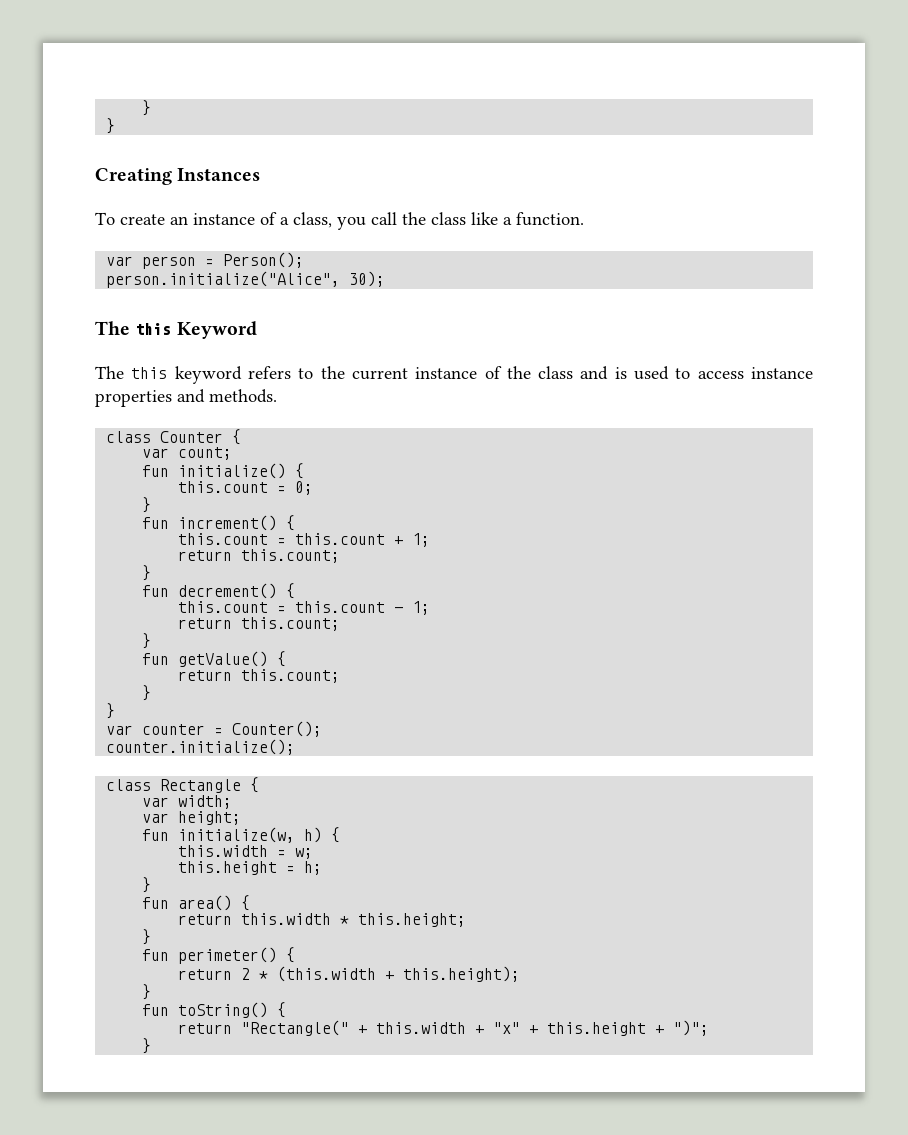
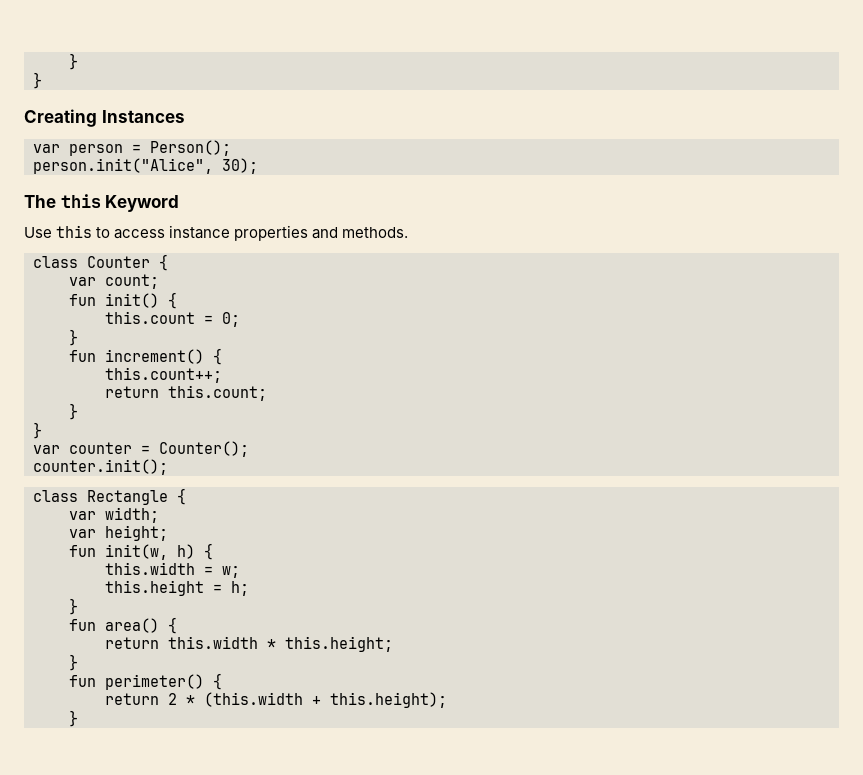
[95,212,584,230] // To create an instance of a class, you call the class like a function. -> (185, 116) none
[106,271,341,288] person.initialize("Alice", -> [33,158,213,174] person.init("Alice",
[95,366,670,384] The this keyword refers to the current instance of the class and is used -> [24,225,93,238] Use this
[178,463,287,479] initialize() -> [105,293,159,308] init()
[178,533,431,547] [178,549,341,563] [142,565,152,581] [142,583,296,599] [178,601,431,615] [178,617,341,631] [142,633,152,649] [142,651,287,667] this.count = this.count + 1; // return this.count; // } // fun decrement() { // this.count = this.count - 1; // return this.count; // } // fun getValue() { -> [105,367,222,383] this.count++;
[106,739,296,755] counter.initialize(); -> [33,459,168,475] counter.init();
[178,827,296,843] initialize(w, -> [105,544,168,560] init(w,
[142,1002,287,1018] [178,1020,710,1036] [142,1038,152,1054] // fun toString() { // return "Rectangle(" + this.width + "x" + this.height + ")"; // } -> (78, 718) none

